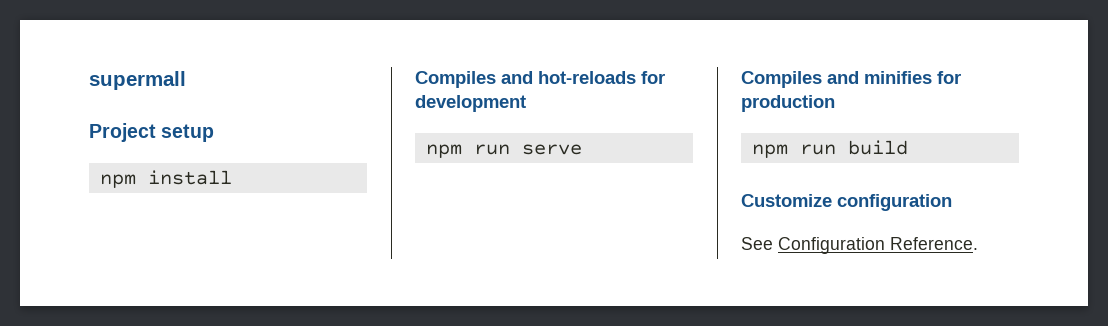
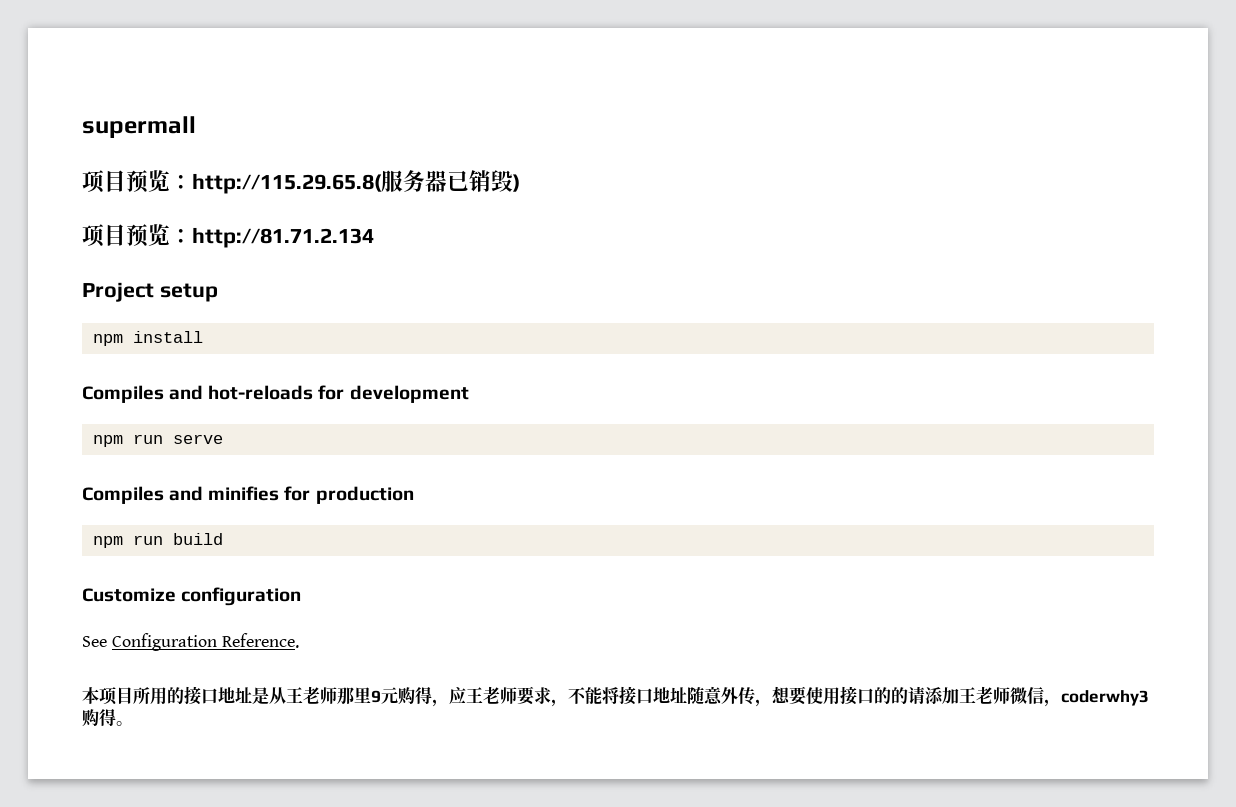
(186, 80) none -> [82,170,520,194] [82,224,374,248] // 项目预览：http://115.29.65.8(服务器已销毁) // 项目预览：http://81.71.2.134
(978, 243) none -> [82,686,1149,707] [82,709,133,727] // 本项目所用的接口地址是从王老师那里9元购得，应王老师要求，不能将接口地址随意外传，想要使用接口的的请添加王老师微信，coderwhy3购得。

